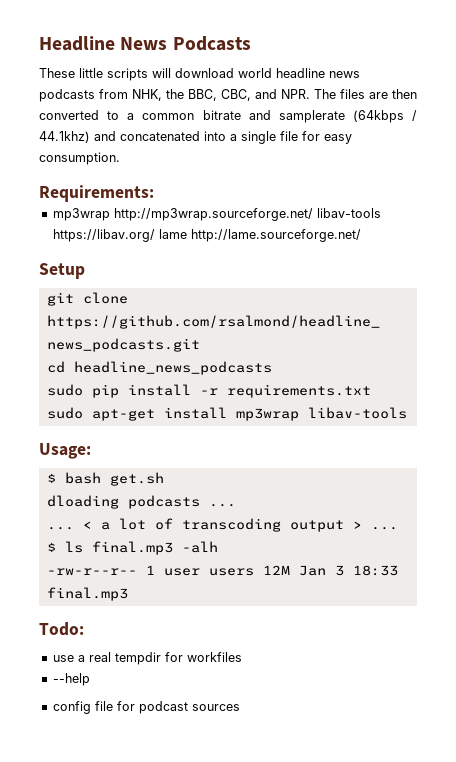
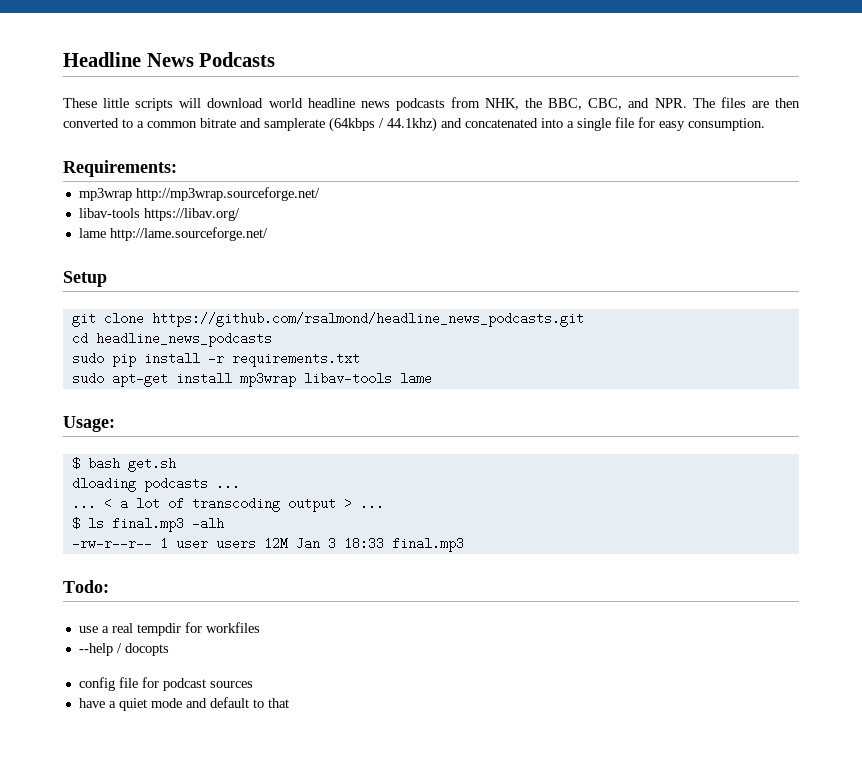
(313, 214) none -> (320, 194) //
(155, 235) none -> (240, 214) //
(407, 413) none -> [399,372,432,385] lame
(90, 679) none -> [116,643,169,656] / docopts
(240, 707) none -> [78,697,289,711] // have a quiet mode and default to that

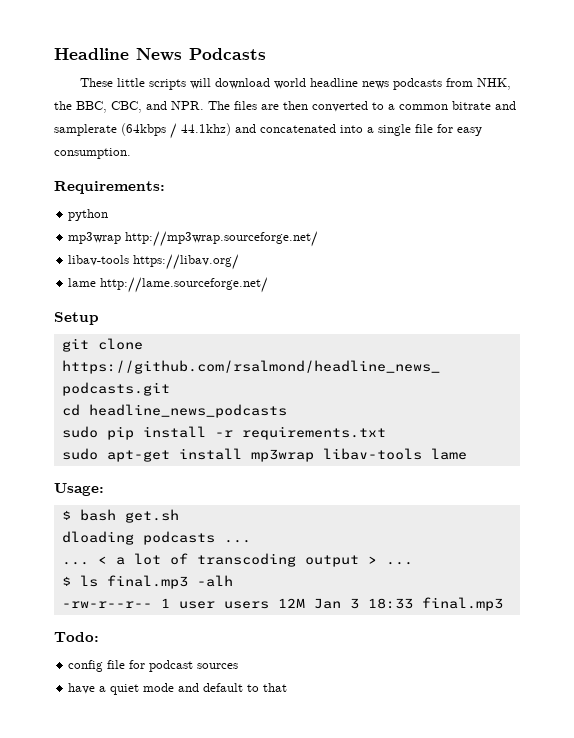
(177, 168) none -> [68,209,109,221] // python
[78,622,260,636] [78,643,169,656] // use a real tempdir for workfiles // --help / docopts -> (99, 637) none

